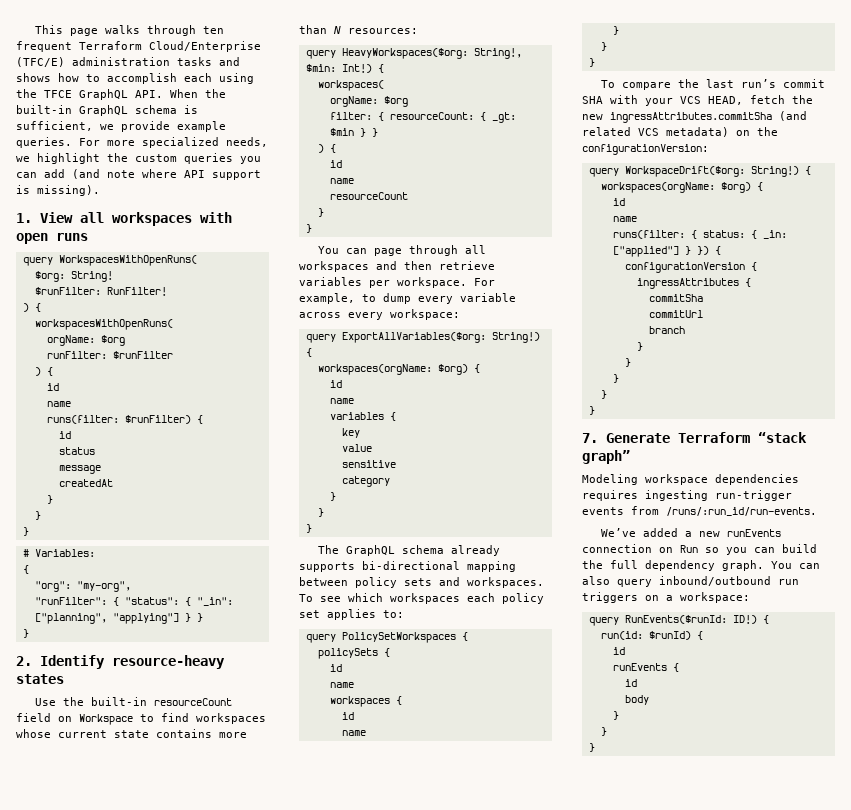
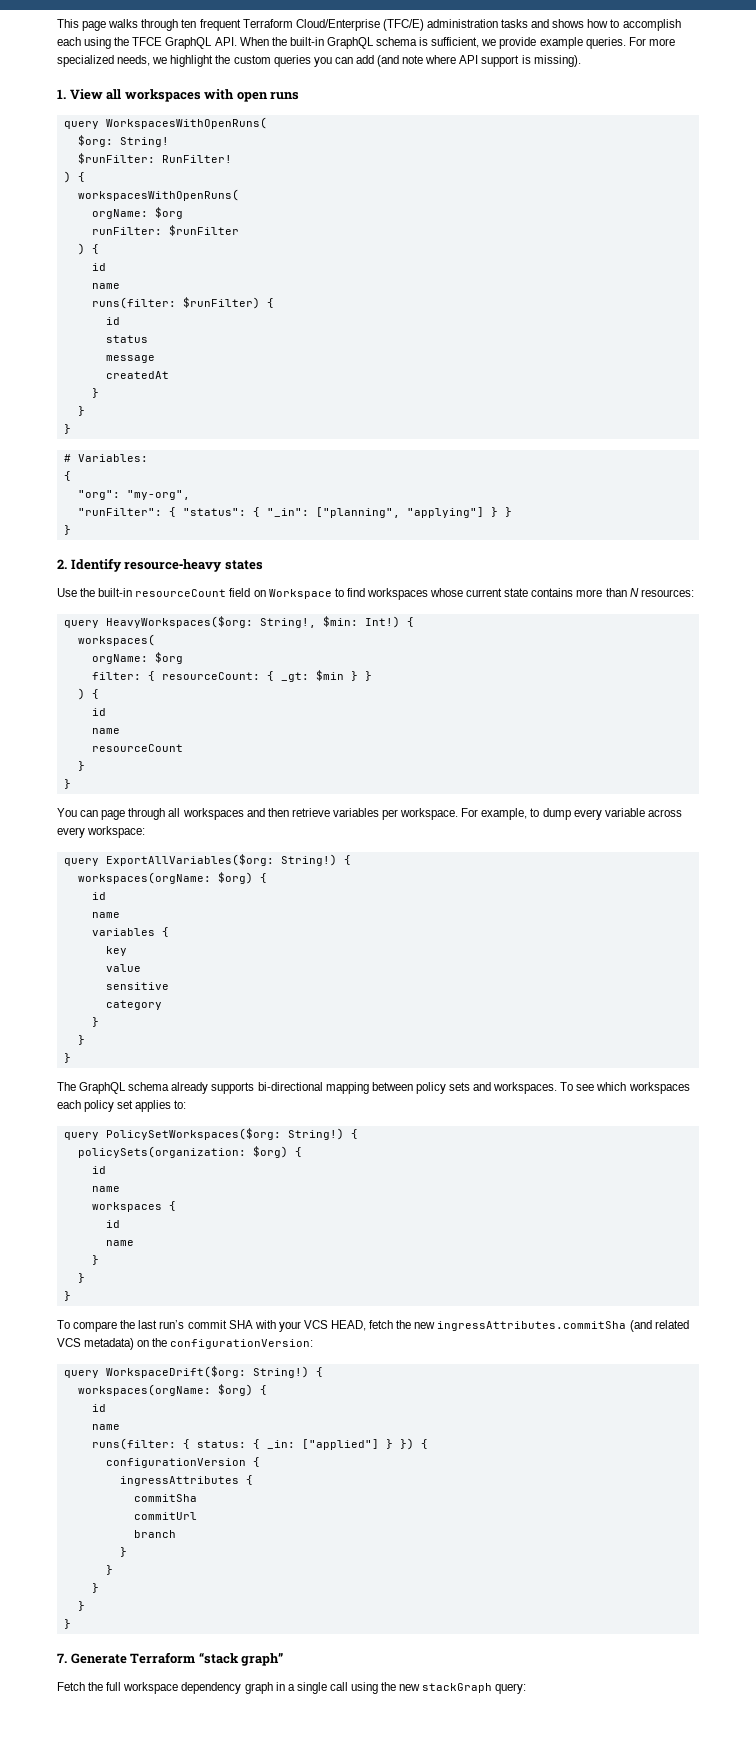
[341,632,468,643] [317,648,378,659] PolicySetWorkspaces { // policySets -> [105,1128,358,1140] [77,1146,288,1158] PolicySetWorkspaces($org: String!) { // policySets(organization: $org)
[582,474,799,485] [582,490,792,501] [582,506,817,516] [600,528,781,537] [582,544,817,555] [582,560,820,571] [582,576,799,587] [582,592,750,603] [588,615,769,626] [600,631,703,640] [612,647,625,655] [612,663,679,672] [624,679,637,687] [624,695,649,705] [612,711,619,720] [600,727,607,736] [588,743,595,752] Modeling workspace dependencies requires ingesting run‑trigger events from /runs/:run_id/run-events. // We’ve added a new runEvents connection on Run so you can build the full dependency graph. You can also query inbound/outbound run triggers on a workspace: // query RunEvents($runId: ID!) { // run(id: $runId) { // id // runEvents { // id // body // } // } // } -> [57,1682,527,1694] Fetch the full workspace dependency graph in a single call using the new stackGraph query:

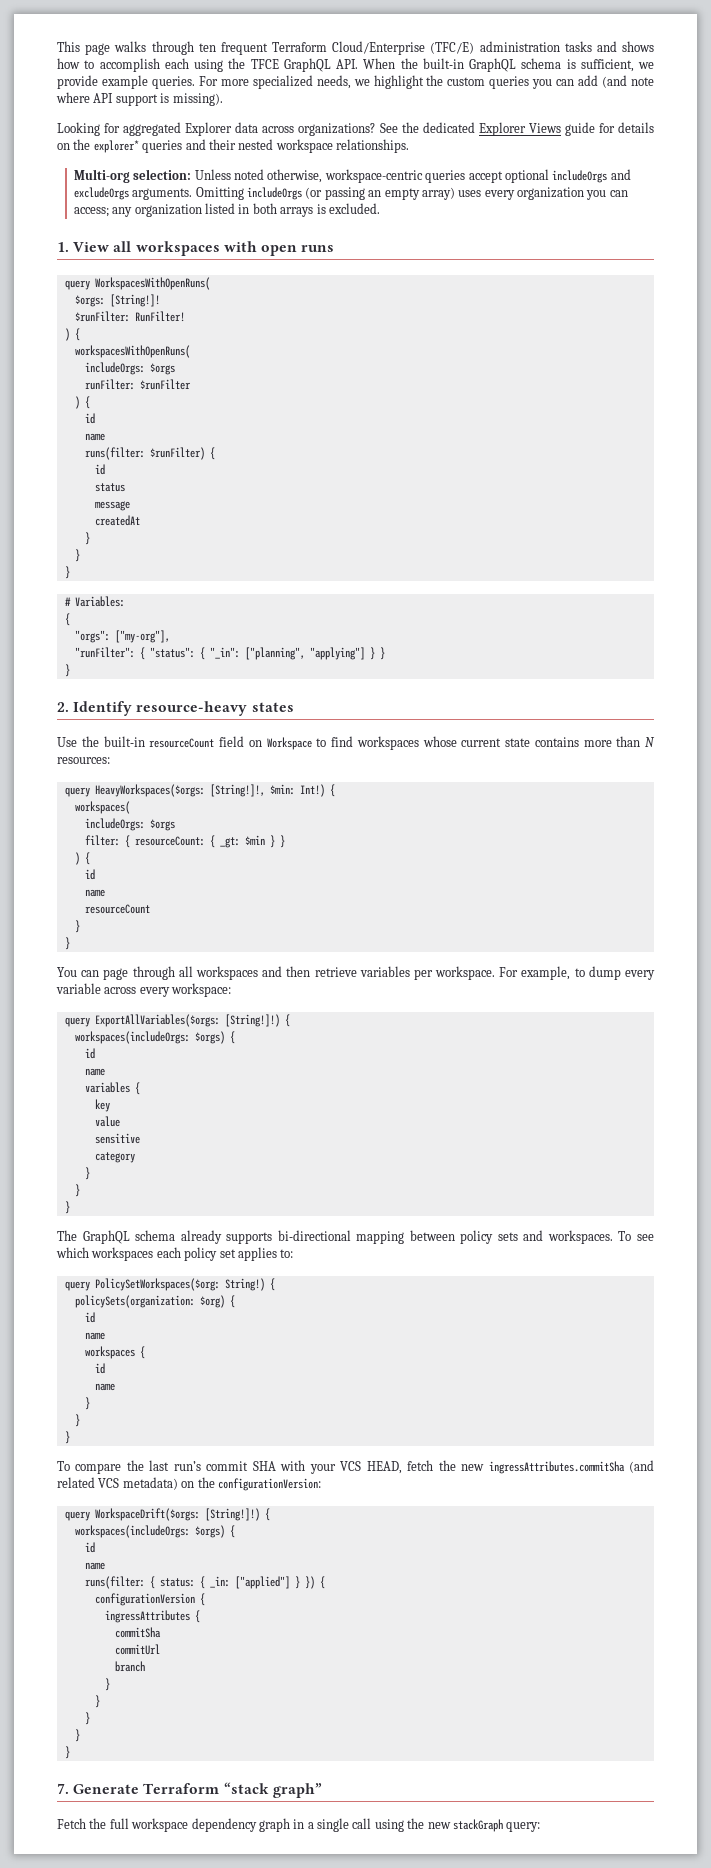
(581, 61) none -> [57,122,654,136] [57,139,409,153] [73,169,631,183] [73,187,628,200] [73,203,380,217] // Looking for aggregated Explorer data across organizations? See the dedicated Explorer Views guide for details on the explorer* queries and their nested workspace relationships. // Multi-org selection: Unless noted otherwise, workspace-centric queries accept optional includeOrgs and excludeOrgs arguments. Omitting includeOrgs (or passing an empty array) uses every organization you can access; any organization listed in both arrays is excluded.
[77,135,169,147] $org: String! -> [74,294,160,307] $orgs: [String!]!
[91,207,183,219] orgName: $org -> [84,362,175,375] includeOrgs: $orgs
[77,490,190,500] "org": "my-org", -> [74,630,170,643] "orgs": ["my-org"],
[105,616,316,628] HeavyWorkspaces($org: String!, -> [94,784,265,797] HeavyWorkspaces($orgs: [String!]!,
[91,652,183,664] orgName: $org -> [84,818,175,831] includeOrgs: $orgs
[105,854,351,866] [77,872,253,884] ExportAllVariables($org: String!) { // workspaces(orgName: $org) -> [94,1014,290,1027] [74,1031,225,1044] ExportAllVariables($orgs: [String!]!) { // workspaces(includeOrgs: $orgs)
[105,1366,323,1378] [77,1384,253,1396] WorkspaceDrift($org: String!) { // workspaces(orgName: $org) -> [94,1508,270,1521] [74,1525,225,1538] WorkspaceDrift($orgs: [String!]!) { // workspaces(includeOrgs: $orgs)

